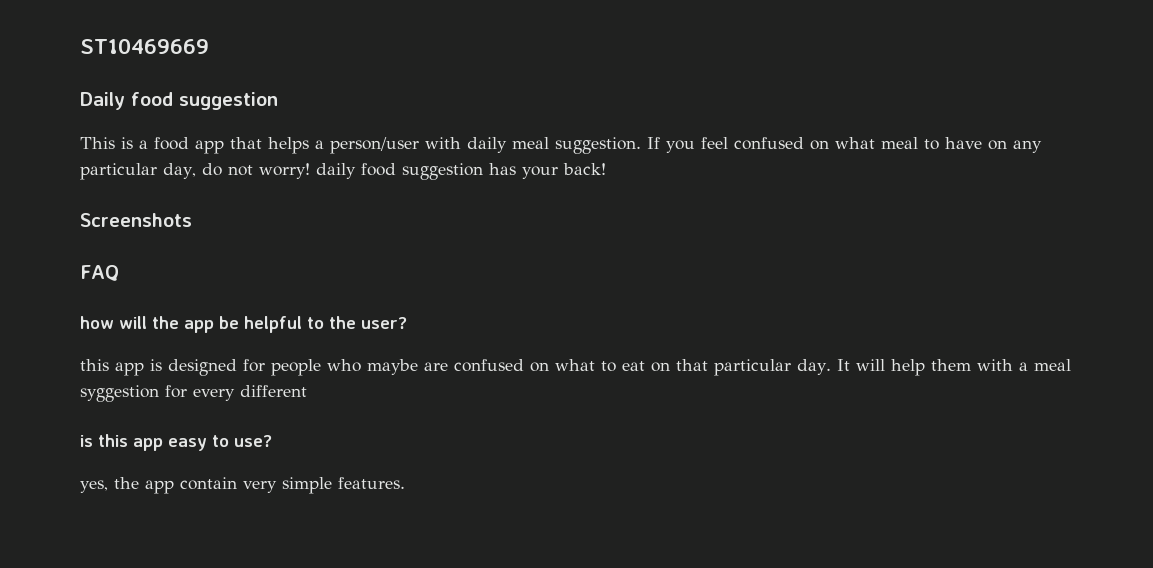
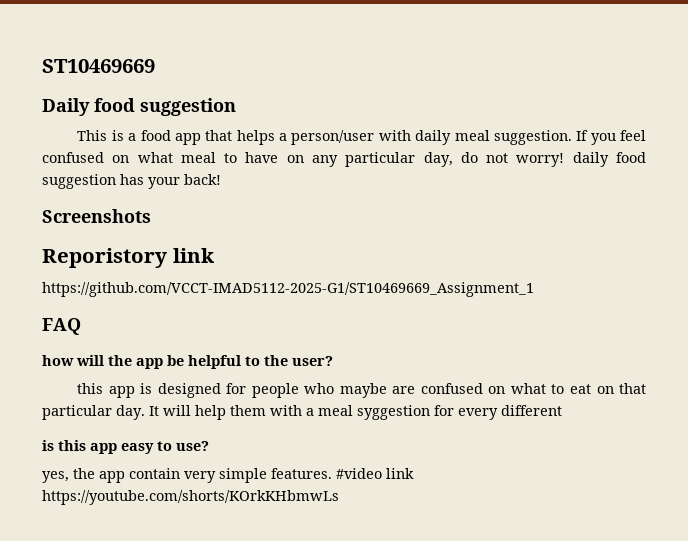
(192, 220) none -> [42,248,215,268] [42,282,534,297] // Reporistory link // https://github.com/VCCT-IMAD5112-2025-G1/ST10469669_Assignment_1
(405, 483) none -> [336,468,414,479] [42,490,339,505] #video link https://youtube.com/shorts/KOrkKHbmwLs

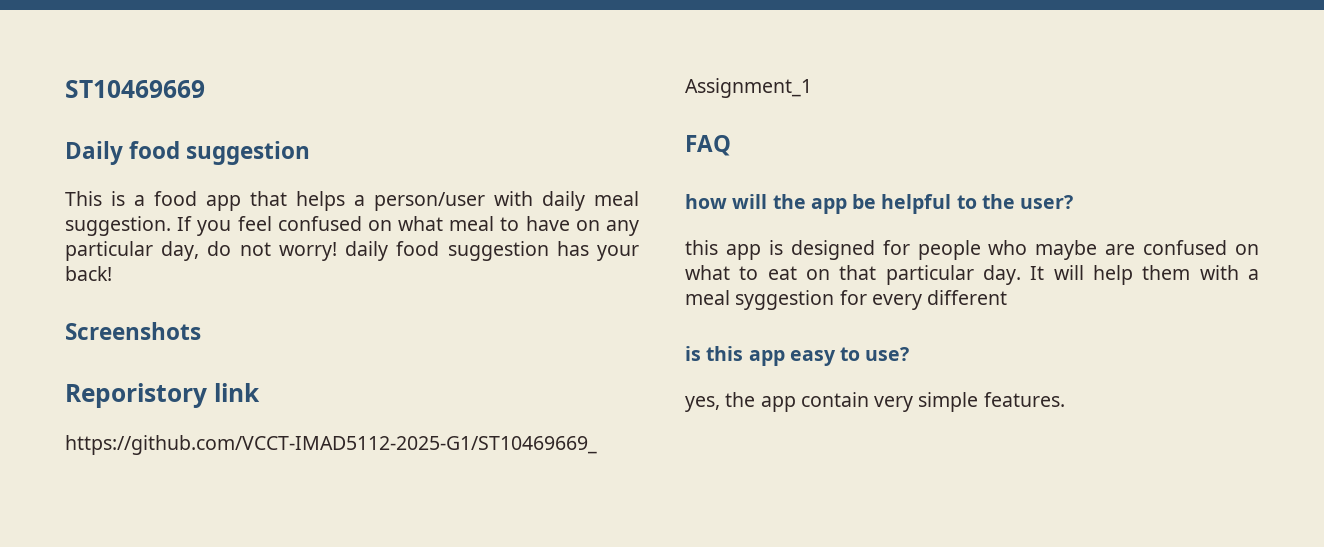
[336,468,414,479] [42,490,339,505] #video link https://youtube.com/shorts/KOrkKHbmwLs -> (1065, 399) none

